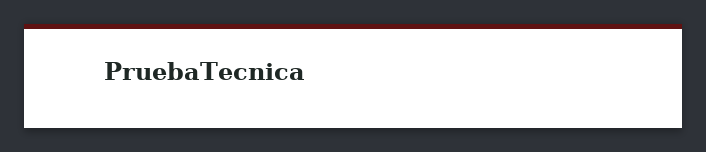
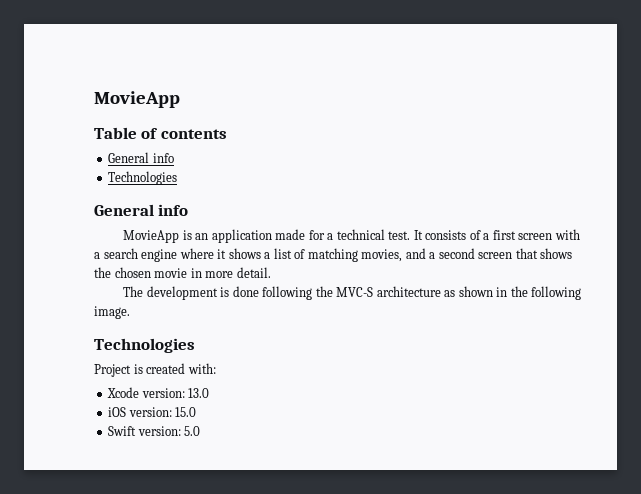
[104,62,305,80] PruebaTecnica -> [94,91,180,108] [94,127,227,139] [108,152,174,163] [108,171,178,185] [94,204,189,216] [123,229,580,243] [94,248,573,262] [94,267,271,278] [123,286,582,300] [94,306,130,319] [94,338,195,353] [94,363,216,377] [107,387,210,398] [108,407,197,417] [108,426,201,436] MovieApp // Table of contents // General info // Technologies // General info // MovieApp is an application made for a technical test. It consists of a first screen with a search engine where it shows a list of matching movies, and a second screen that shows the chosen movie in more detail. // The development is done following the MVC-S architecture as shown in the following image. // Technologies // Project is created with: // Xcode version: 13.0 // iOS version: 15.0 // Swift version: 5.0

